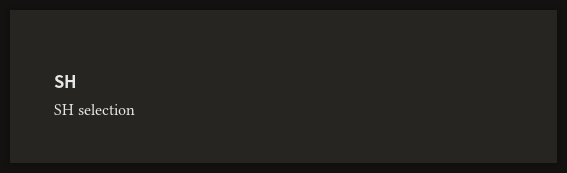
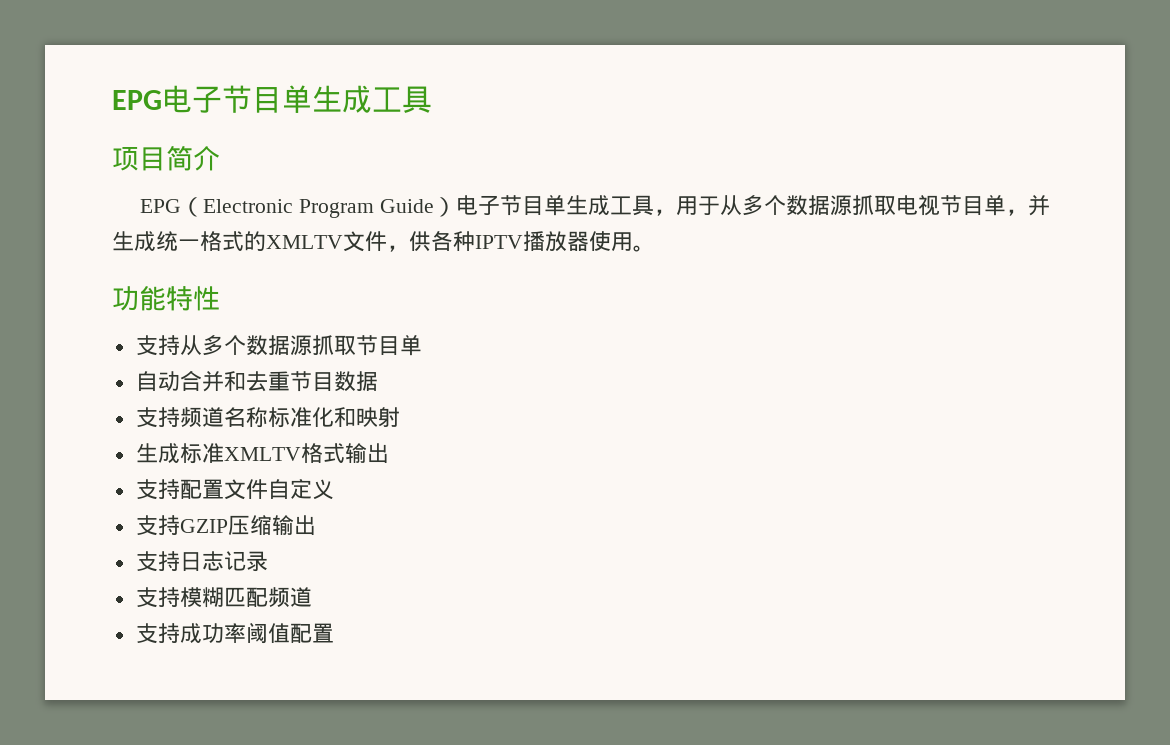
[54,75,76,88] [54,104,136,115] SH // SH selection -> [112,85,432,113] [112,145,220,171] [140,195,1050,218] [112,231,655,252] [112,286,220,311] [135,335,422,356] [135,370,378,392] [135,407,400,428] [135,443,389,464] [135,479,334,500] [135,515,316,536] [135,551,268,572] [135,587,312,608] [135,622,334,644] EPG电子节目单生成工具 // 项目简介 // EPG（Electronic Program Guide）电子节目单生成工具，用于从多个数据源抓取电视节目单，并生成统一格式的XMLTV文件，供各种IPTV播放器使用。 // 功能特性 // 支持从多个数据源抓取节目单 // 自动合并和去重节目数据 // 支持频道名称标准化和映射 // 生成标准XMLTV格式输出 // 支持配置文件自定义 // 支持GZIP压缩输出 // 支持日志记录 // 支持模糊匹配频道 // 支持成功率阈值配置

